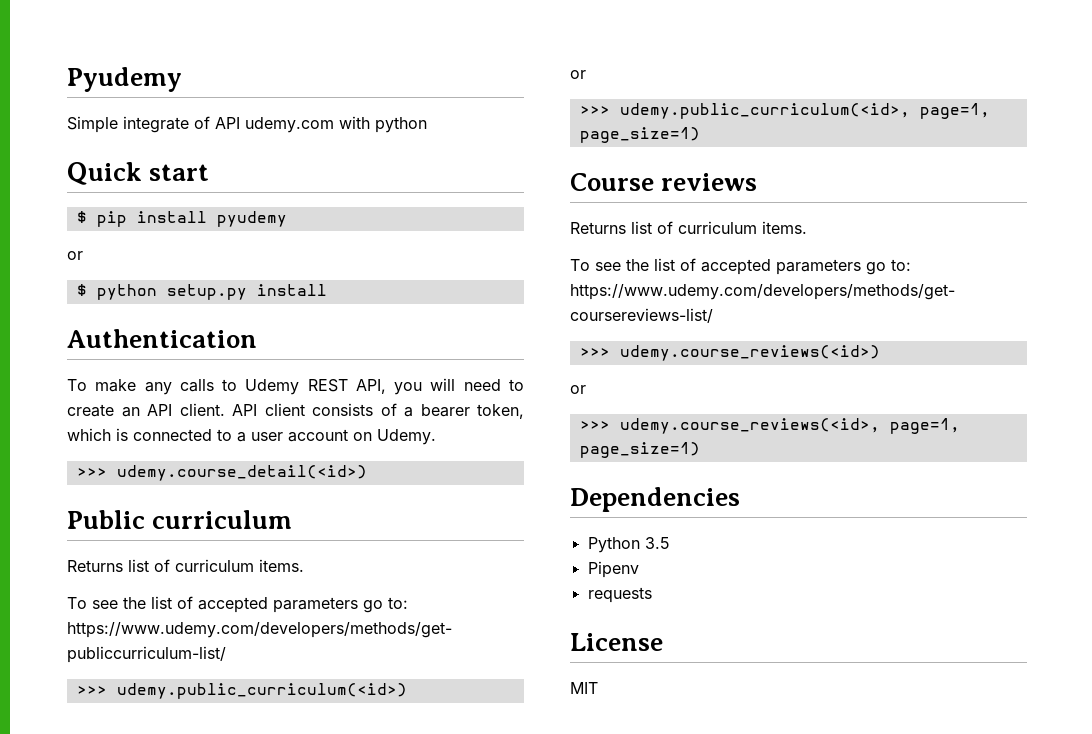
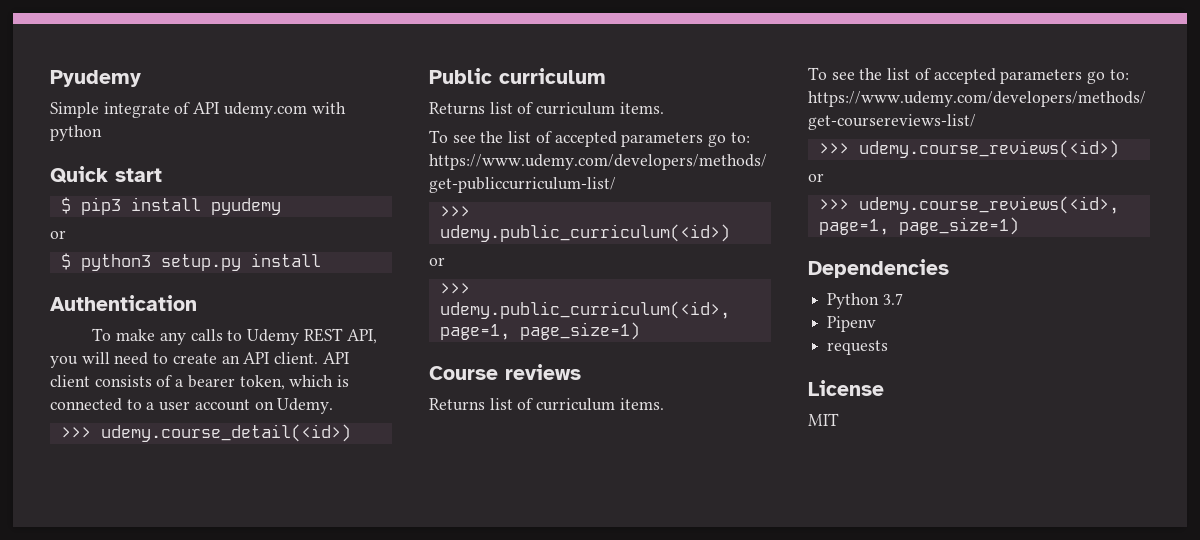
[96,211,127,227] pip -> [80,197,121,215] pip3
[96,284,157,300] python -> [80,254,151,271] python3
[644,537,670,549] 3.5 -> [882,293,903,305] 3.7

